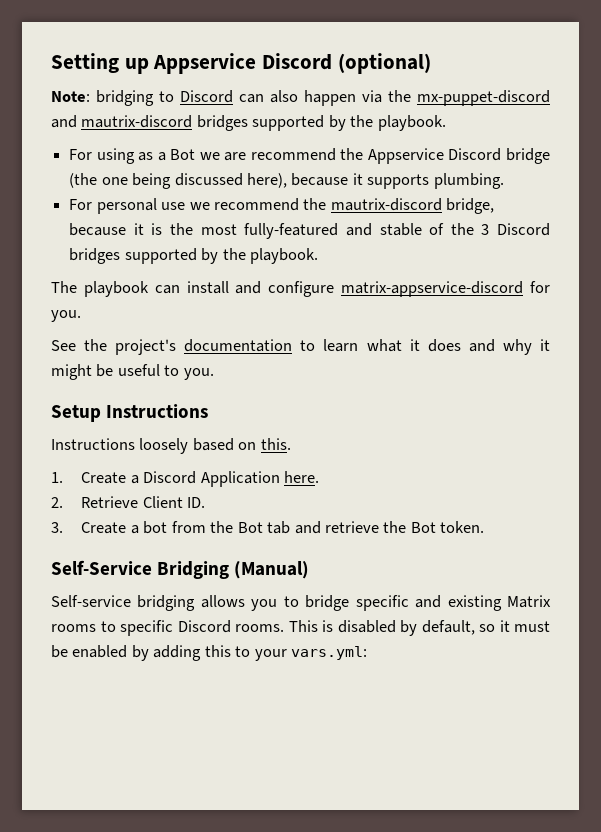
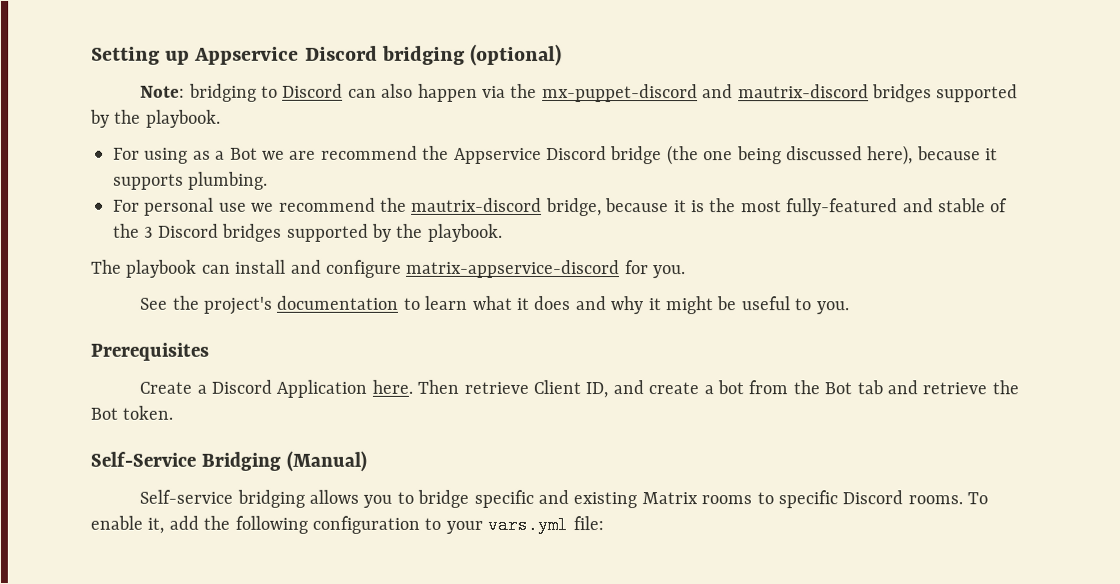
(333, 61) none -> [381,45,465,65] bridging
[51,404,209,422] [51,438,291,454] [51,472,63,483] Setup Instructions // Instructions loosely based on this. // 1. -> [90,342,209,361] Prerequisites //
[51,496,206,508] [51,522,127,534] // 2. Retrieve Client ID. // 3. Create -> [417,379,700,399] Then retrieve Client ID, and create
[288,620,550,636] [51,645,368,661] This is disabled by default, so it must be enabled by adding this to your vars.yml: -> [967,492,989,505] [90,515,604,535] To enable it, add the following configuration to your vars.yml file:

